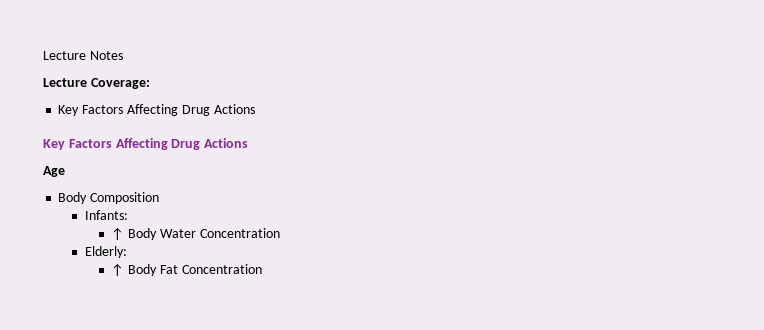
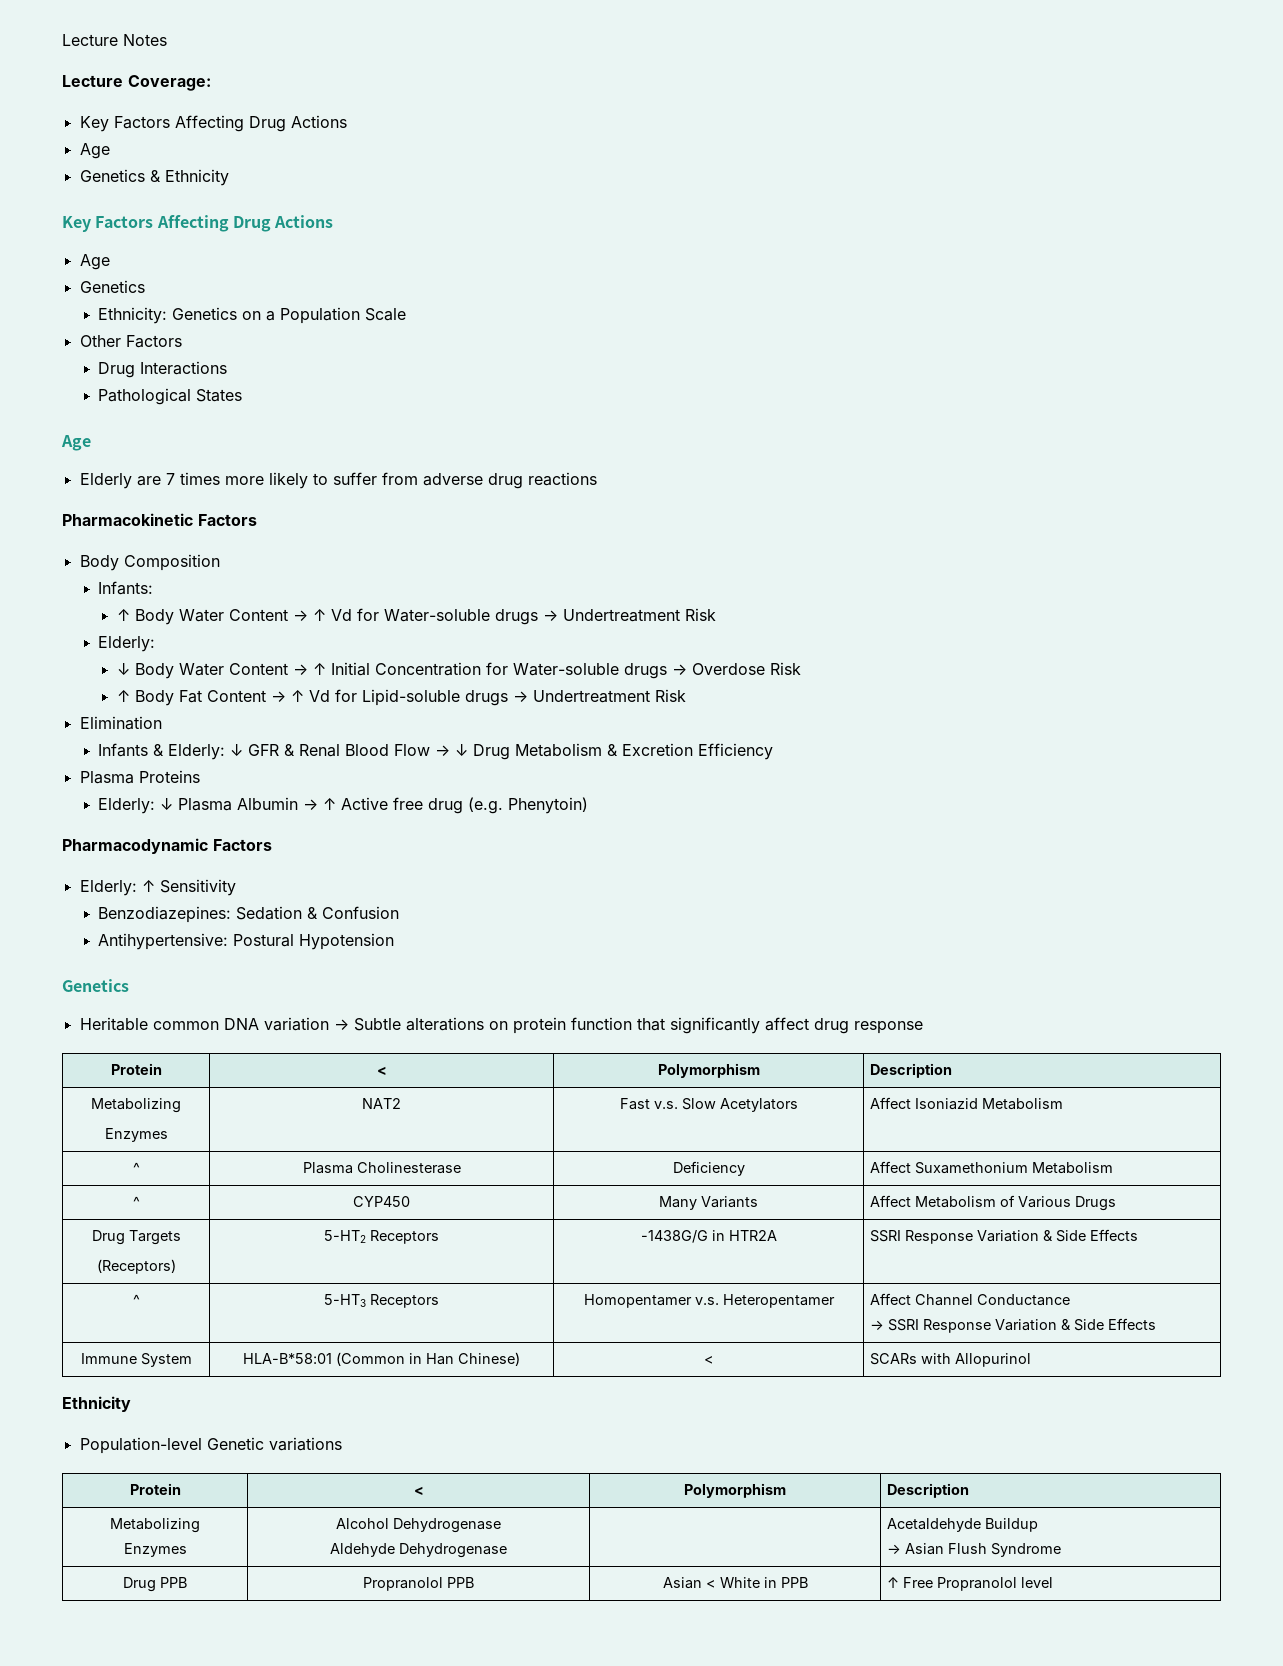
[43,138,249,150] [43,166,65,177] // Key Factors Affecting Drug Actions // Age -> [79,143,110,159] [79,169,229,186] [62,215,334,232] [79,254,110,270] [79,280,145,293] [98,307,407,324] [79,335,182,348] [98,361,228,378] [98,388,243,405] [61,435,91,451] [79,472,597,489] [62,513,257,526] // Age // Genetics & Ethnicity // Key Factors Affecting Drug Actions // Age // Genetics // Ethnicity: Genetics on a Population Scale // Other Factors // Drug Interactions // Pathological States // Age // Elderly are 7 times more likely to suffer from adverse drug reactions // Pharmacokinetic Factors
[199,228,280,238] [84,246,127,258] [111,263,262,276] Concentration // Elderly: // ↑ Body Fat Concentration -> [228,608,716,625] [98,636,156,652] [116,662,801,679] [116,689,686,706] [79,716,162,730] [98,743,774,760] [79,770,200,784] [98,797,589,814] [62,838,272,854] [79,879,236,896] [98,906,400,923] [98,933,395,950] [62,979,129,992] [79,1017,923,1034] [110,1063,162,1075] [376,1066,387,1075] [657,1063,760,1078] [870,1063,953,1078] [91,1098,181,1113] [104,1128,168,1142] [362,1098,401,1109] [619,1098,798,1112] [870,1097,1064,1110] [132,1162,140,1173] [302,1162,461,1174] [672,1161,745,1176] [870,1161,1114,1174] [132,1196,140,1207] [353,1196,410,1207] [659,1196,758,1210] [870,1195,1117,1211] [91,1230,181,1245] [96,1259,176,1274] [324,1230,439,1244] [640,1230,777,1243] [870,1229,1139,1244] [132,1294,140,1305] [324,1294,439,1308] [583,1294,835,1308] [870,1293,1071,1306] [870,1318,1157,1333] [80,1353,192,1367] [243,1352,520,1366] [703,1356,714,1364] [870,1353,1032,1367] [62,1396,131,1412] [79,1437,342,1454] [129,1483,181,1495] [413,1486,424,1495] [684,1483,786,1498] [887,1483,970,1498] [110,1518,200,1533] [123,1543,187,1557] [336,1518,501,1533] [330,1543,507,1558] [887,1518,1039,1532] [887,1543,1062,1557] [123,1577,187,1592] [363,1577,474,1591] [662,1577,808,1589] [887,1577,1054,1591] Content → ↑ Vd for Water-soluble drugs → Undertreatment Risk // Elderly: // ↓ Body Water Content → ↑ Initial Concentration for Water-soluble drugs → Overdose Risk // ↑ Body Fat Content → ↑ Vd for Lipid-soluble drugs → Undertreatment Risk // Elimination // Infants & Elderly: ↓ GFR & Renal Blood Flow → ↓ Drug Metabolism & Excretion Efficiency // Plasma Proteins // Elderly: ↓ Plasma Albumin → ↑ Active free drug (e.g. Phenytoin) // Pharmacodynamic Factors // Elderly: ↑ Sensitivity // Benzodiazepines: Sedation & Confusion // Antihypertensive: Postural Hypotension // Genetics // Heritable common DNA variation → Subtle alterations on protein function that significantly affect drug response // Protein | < | Polymorphism | Description // Metabolizing // Enzymes | NAT2 | Fast v.s. Slow Acetylators | Affect Isoniazid Metabolism // ^ | Plasma Cholinesterase | Deficiency | Affect Suxamethonium Metabolism // ^ | CYP450 | Many Variants | Affect Metabolism of Various Drugs // Drug Targets // (Receptors) | 5-HT2 Receptors | -1438G/G in HTR2A | SSRI Response Variation & Side Effects // ^ | 5-HT3 Receptors | Homopentamer v.s. Heteropentamer | Affect Channel Conductance // → SSRI Response Variation & Side Effects // Immune System | HLA-B*58:01 (Common in Han Chinese) | < | SCARs with Allopurinol // Ethnicity // Population-level Genetic variations // Protein | < | Polymorphism | Description // Metabolizing // Enzymes | Alcohol Dehydrogenase // Aldehyde Dehydrogenase | | Acetaldehyde Buildup // → Asian Flush Syndrome // Drug PPB | Propranolol PPB | Asian < White in PPB | ↑ Free Propranolol level

